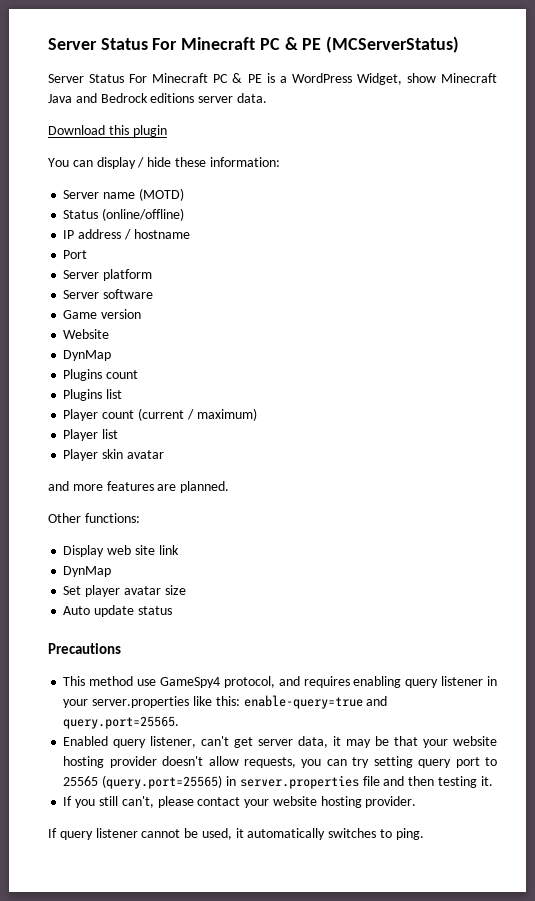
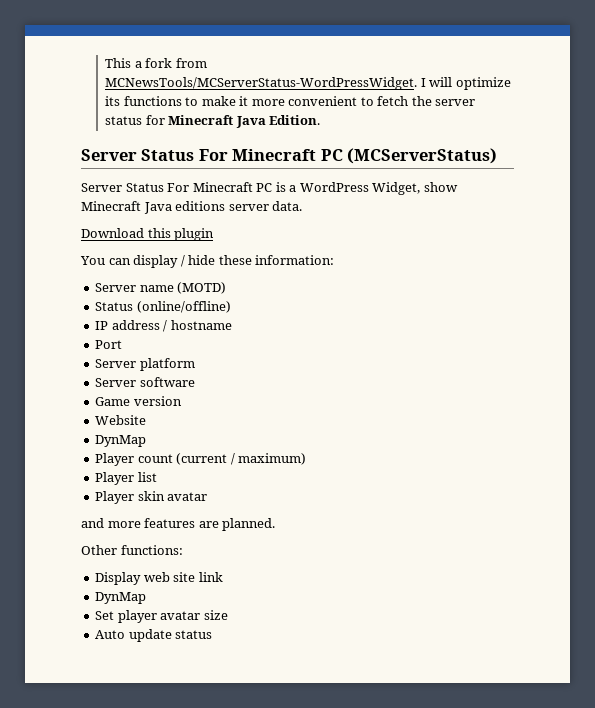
[48,37,322,50] Server Status For Minecraft PC & PE -> [105,58,207,68] [105,77,511,90] [105,96,476,106] [105,115,321,128] [81,149,343,161] This a fork from MCNewsTools/MCServerStatus-WordPressWidget. I will optimize its functions to make it more convenient to fetch the server status for Minecraft Java Edition. // Server Status For Minecraft PC
[232,73,262,83] & PE -> (273, 187) none
[75,93,148,103] and Bedrock -> (172, 208) none
[63,369,139,381] [63,389,123,401] // Plugins count // Plugins list -> (147, 441) none
[48,643,121,654] [63,676,498,688] [63,695,388,709] [63,716,180,729] [63,736,497,748] [63,756,498,768] [63,775,493,789] [63,796,417,808] [48,828,424,840] // Precautions // This method use GameSpy4 protocol, and requires enabling query listener in your server.properties like this: enable-query=true and query.port=25565. // Enabled query listener, can't get server data, it may be that your website hosting provider doesn't allow requests, you can try setting query port to 25565 (query.port=25565) in server.properties file and then testing it. // If you still can't, please contact your website hosting provider. // If query listener cannot be used, it automatically switches to ping. -> (213, 634) none

